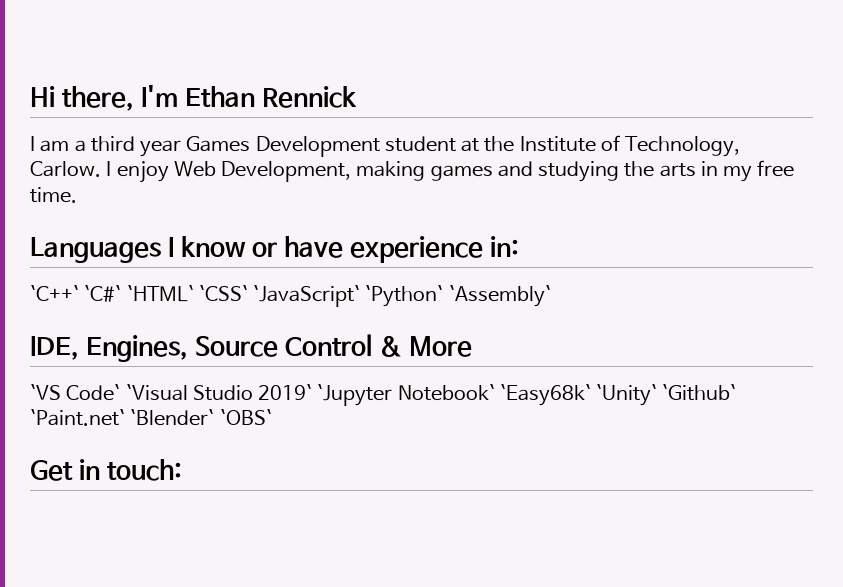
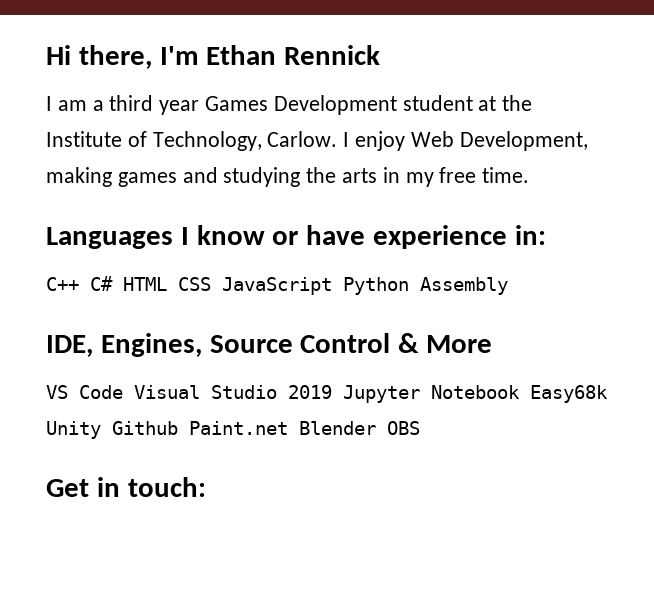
[30,285,551,307] `C++` `C#` `HTML` `CSS` `JavaScript` `Python` `Assembly` -> [46,276,508,295] C++ C# HTML CSS JavaScript Python Assembly
[30,384,737,406] [30,409,272,426] `VS Code` `Visual Studio 2019` `Jupyter Notebook` `Easy68k` `Unity` `Github` `Paint.net` `Blender` `OBS` -> [46,385,608,403] [46,421,420,439] VS Code Visual Studio 2019 Jupyter Notebook Easy68k Unity Github Paint.net Blender OBS

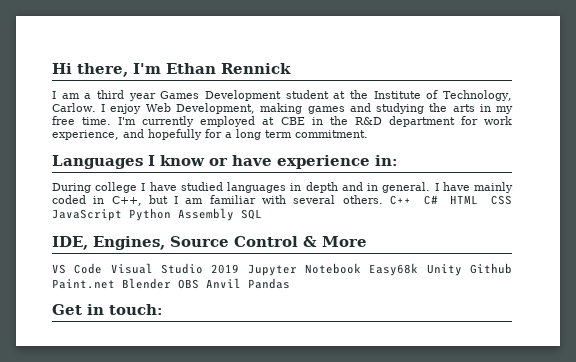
(530, 175) none -> [118,116,512,127] [52,129,368,140] I'm currently employed at CBE in the R&D department for work experience, and hopefully for a long term commitment.
(546, 235) none -> [52,182,513,193] [52,195,383,206] During college I have studied languages in depth and in general. I have mainly coded in C++, but I am familiar with several others.
(508, 286) none -> [241,209,262,220] SQL
(420, 428) none -> [206,278,290,289] Anvil Pandas

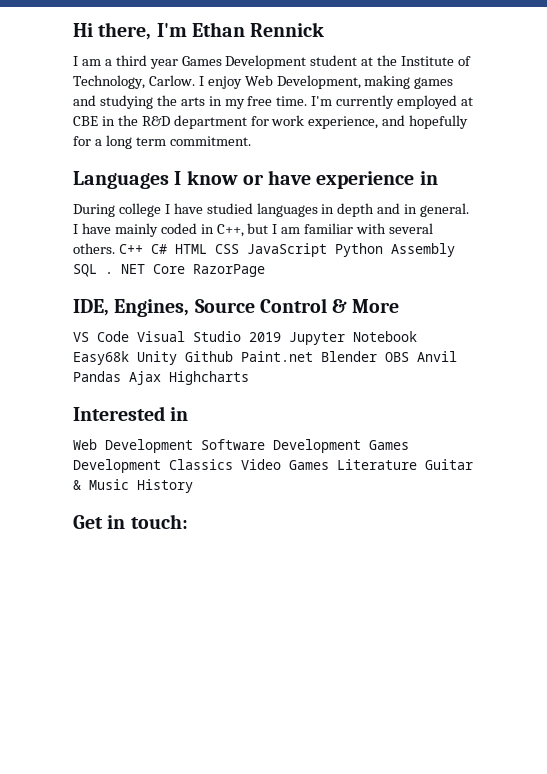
[375,155,398,166] in: -> [419,171,438,185] in
(262, 214) none -> [105,264,265,277] . NET Core RazorPage
(290, 283) none -> [129,371,249,385] [73,406,189,421] [73,439,409,453] [73,459,473,473] [73,479,193,493] Ajax Highcharts // Interested in // Web Development Software Development Games Development Classics Video Games Literature Guitar & Music History

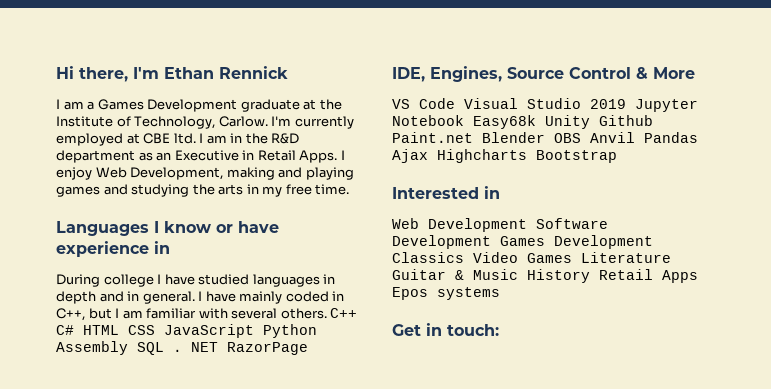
[115,55,358,69] third year Games Development student -> [97,99,300,112] Games Development graduate
(195, 80) none -> [271,116,354,129] [56,133,300,146] [56,150,338,163] I'm currently employed at CBE ltd. I am in the R&D department as an Executive in Retail Apps.
(411, 82) none -> [278,167,354,180] and playing
[311,95,474,109] [73,115,469,129] [73,135,251,149] I'm currently employed at CBE in the R&D department for work experience, and hopefully for a long term commitment. -> (350, 189) none
[153,264,185,274] Core -> (218, 347) none
(249, 378) none -> [536,150,617,163] Bootstrap
(193, 486) none -> [599,269,698,283] [392,287,500,300] Retail Apps Epos systems

